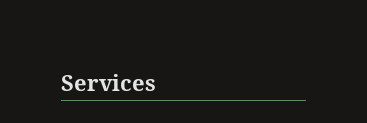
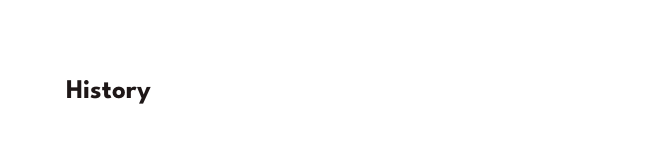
[61,74,156,91] Services -> [66,80,151,104] History

